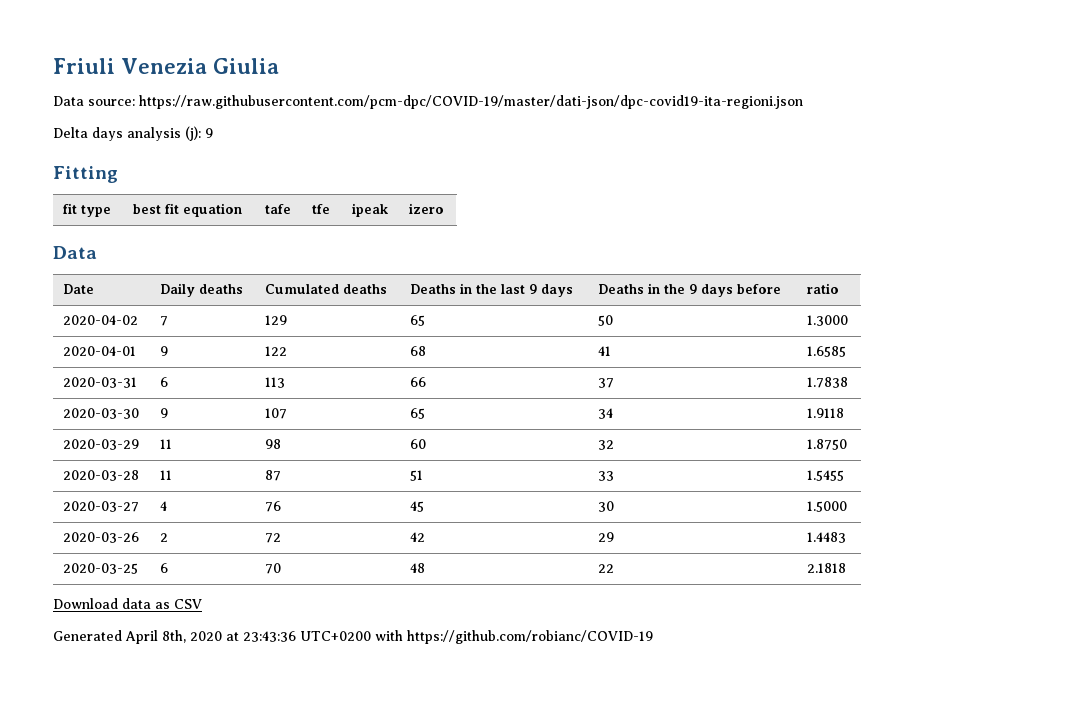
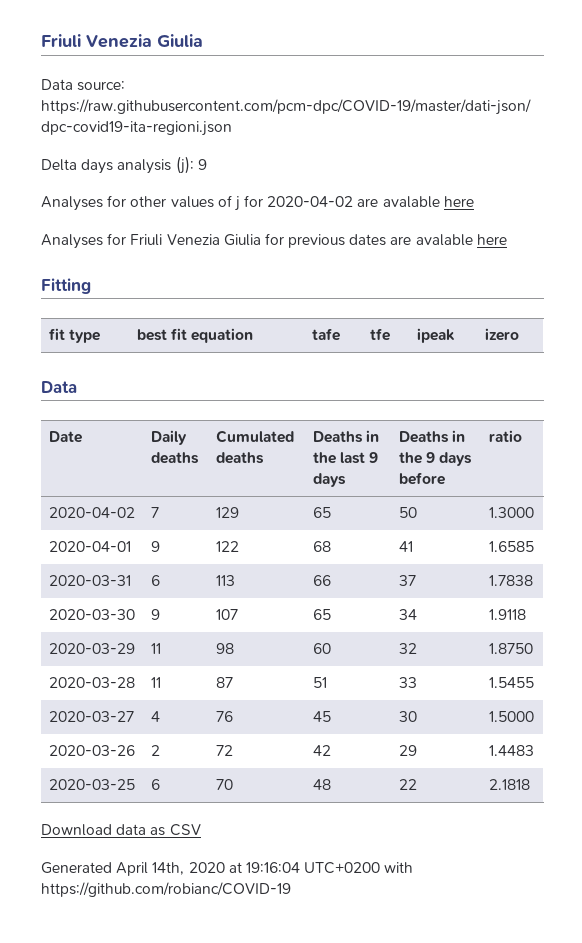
(213, 133) none -> [41,195,474,211] [41,233,507,249] // Analyses for other values of j for 2020-04-02 are avalable here // Analyses for Friuli Venezia Giulia for previous dates are avalable here
[162,630,186,643] 8th, -> [152,862,185,875] 14th,
[243,631,296,642] 23:43:36 -> [245,862,300,873] 19:16:04

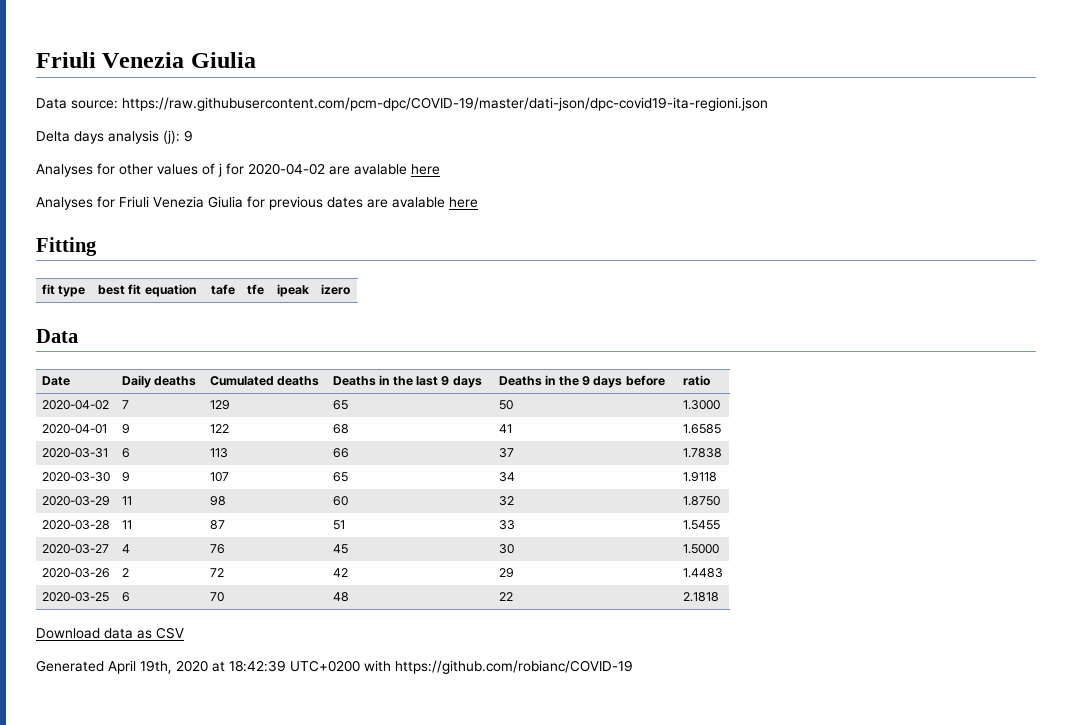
[152,862,185,875] 14th, -> [140,660,172,674] 19th,
[245,862,300,873] 19:16:04 -> [229,660,286,672] 18:42:39

